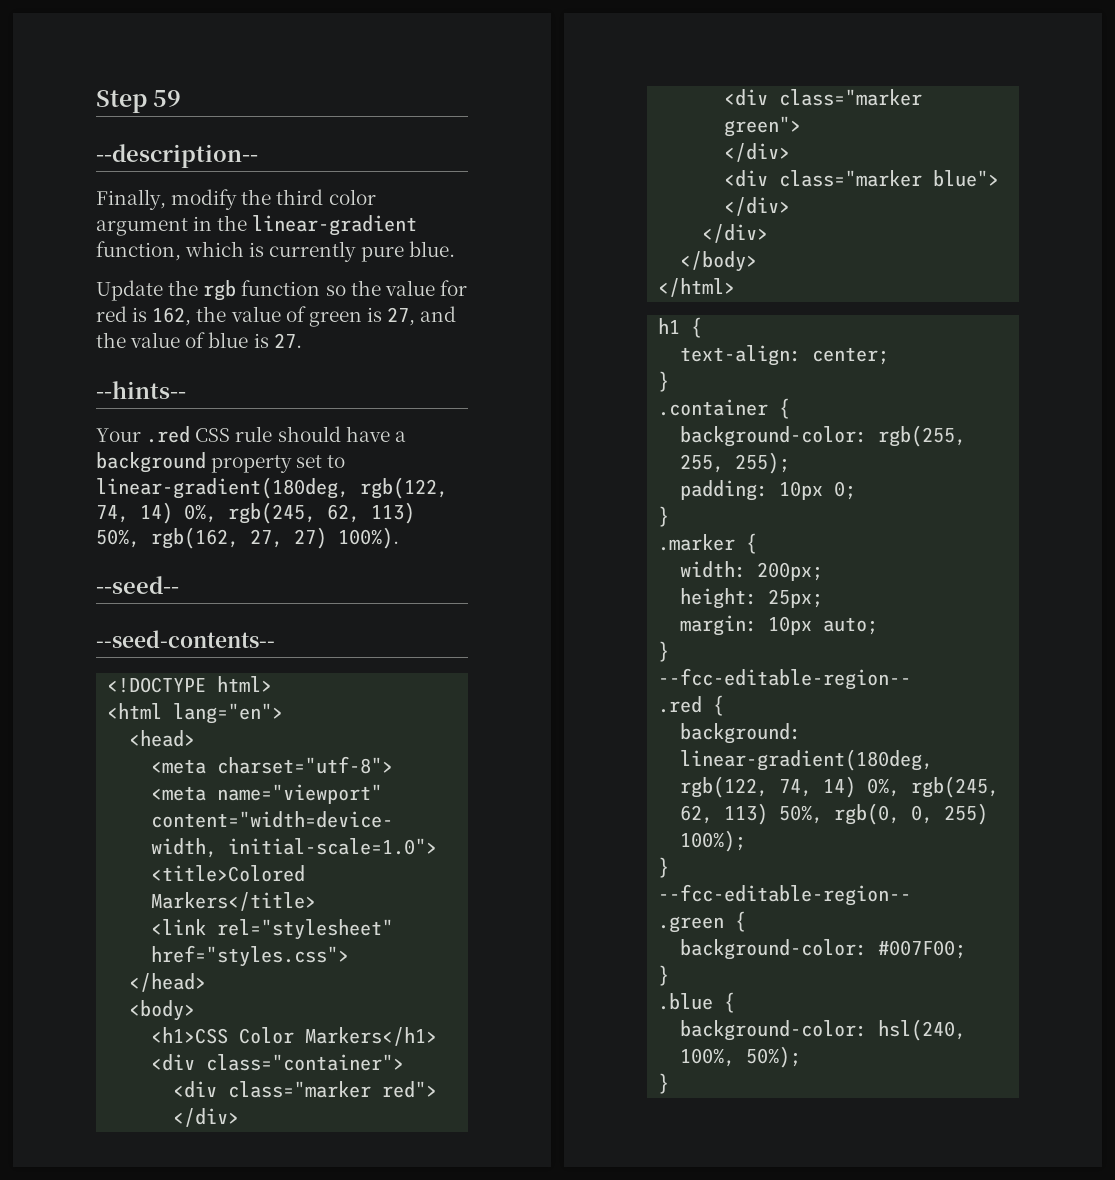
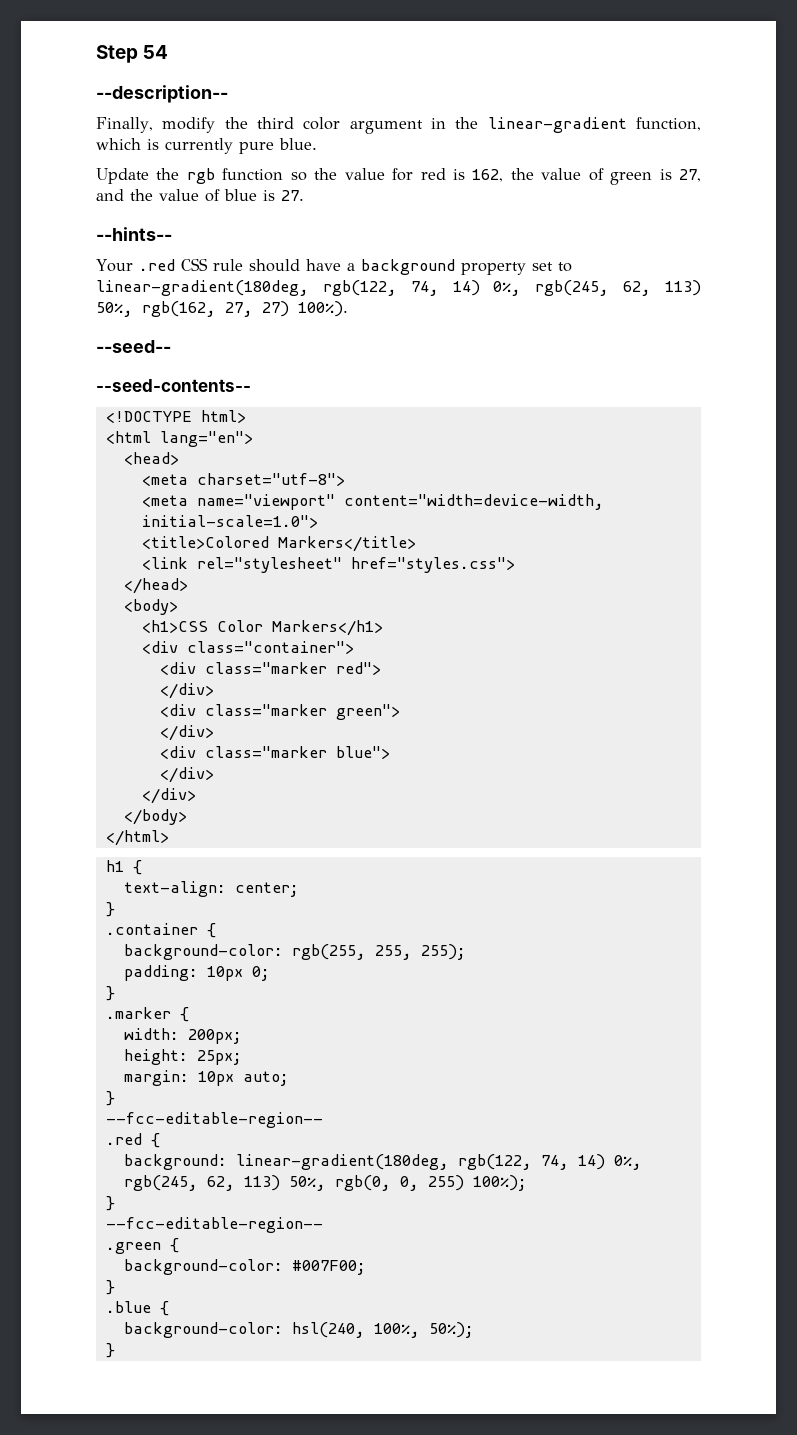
[153,90,182,107] 59 -> [143,45,169,59] 54

